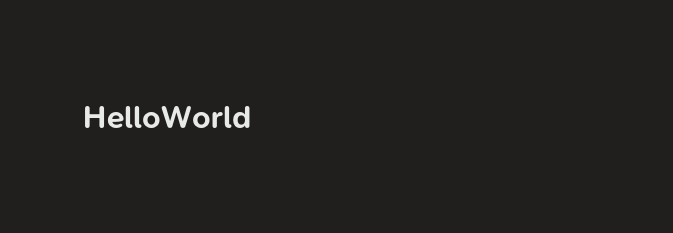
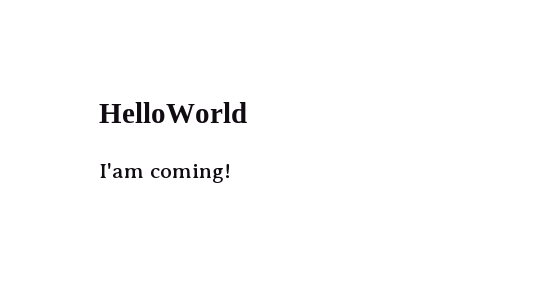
(251, 117) none -> [99,163,231,183] // I'am coming!

